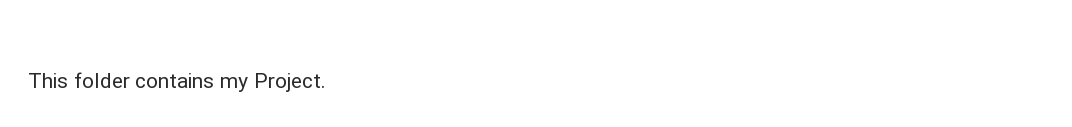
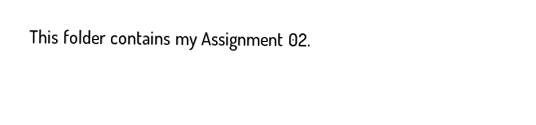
[253,73,326,92] Project. -> [201,32,312,52] Assignment 02.

